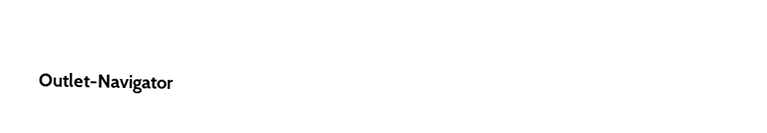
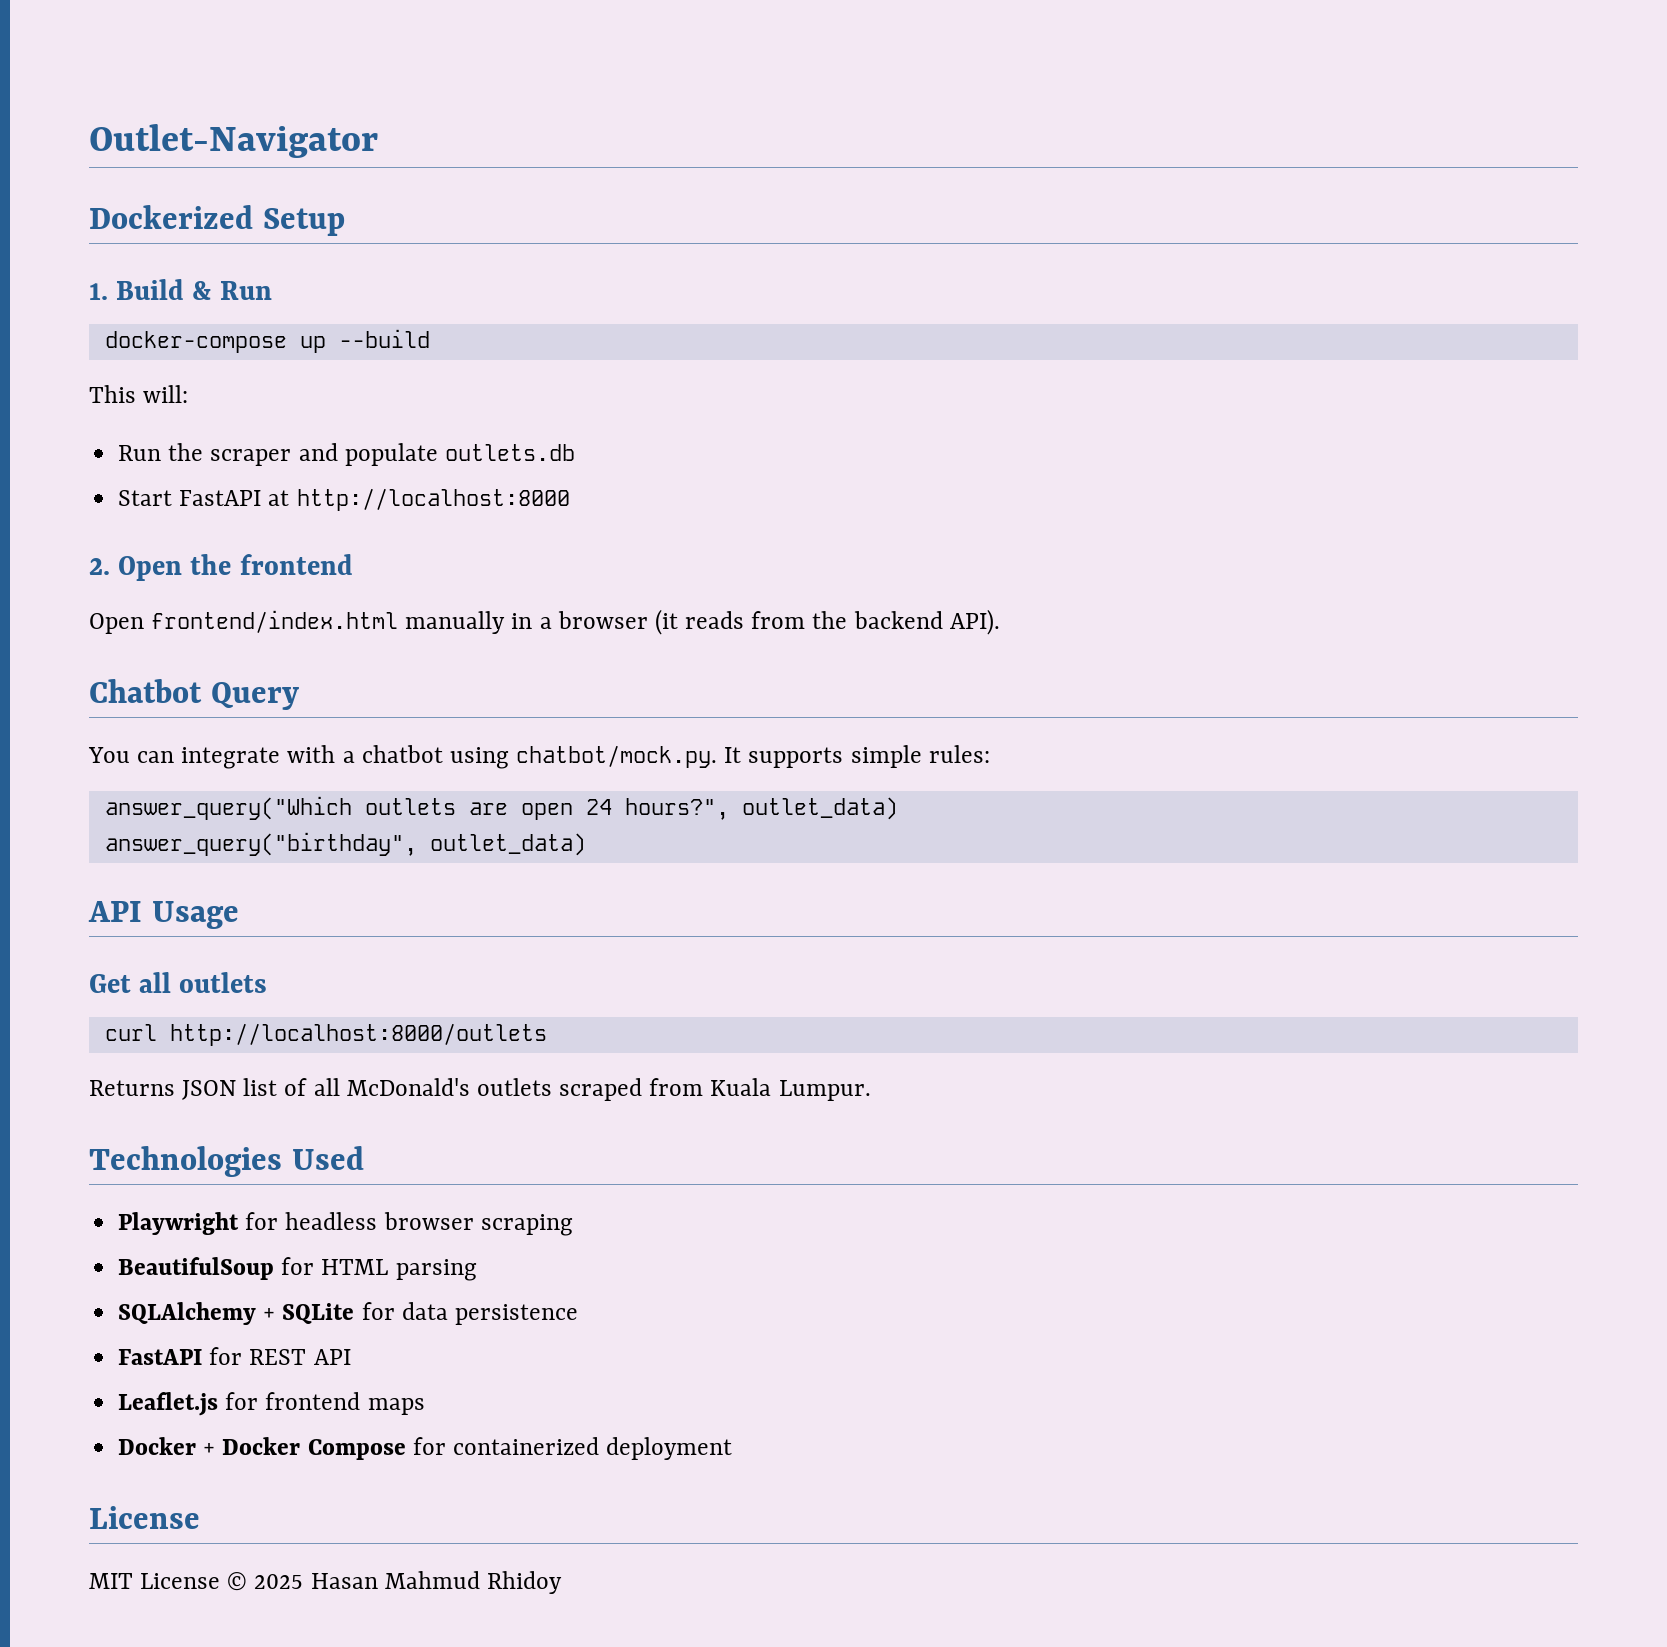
(174, 83) none -> [89,205,345,236] [89,279,272,300] [104,329,430,353] [89,385,189,403] [118,443,575,466] [118,488,570,511] [89,554,353,581] [89,609,1000,635] [89,679,299,710] [88,745,990,769] [104,796,898,820] [104,832,586,856] [88,901,239,929] [89,972,268,993] [104,1023,547,1046] [89,1078,871,1101] [89,1146,364,1177] [118,1212,573,1236] [118,1257,477,1281] [118,1302,578,1325] [118,1347,351,1365] [118,1392,425,1416] [118,1437,733,1460] [89,1506,200,1529] [89,1571,562,1594] // Dockerized Setup // 1. Build & Run // docker-compose up --build // This will: // Run the scraper and populate outlets.db // Start FastAPI at http://localhost:8000 // 2. Open the frontend // Open frontend/index.html manually in a browser (it reads from the backend API). // Chatbot Query // You can integrate with a chatbot using chatbot/mock.py. It supports simple rules: // answer_query("Which outlets are open 24 hours?", outlet_data) // answer_query("birthday", outlet_data) // API Usage // Get all outlets // curl http://localhost:8000/outlets // Returns JSON list of all McDonald's outlets scraped from Kuala Lumpur. // Technologies Used // Playwright for headless browser scraping // BeautifulSoup for HTML parsing // SQLAlchemy + SQLite for data persistence // FastAPI for REST API // Leaflet.js for frontend maps // Docker + Docker Compose for containerized deployment // License // MIT License © 2025 Hasan Mahmud Rhidoy

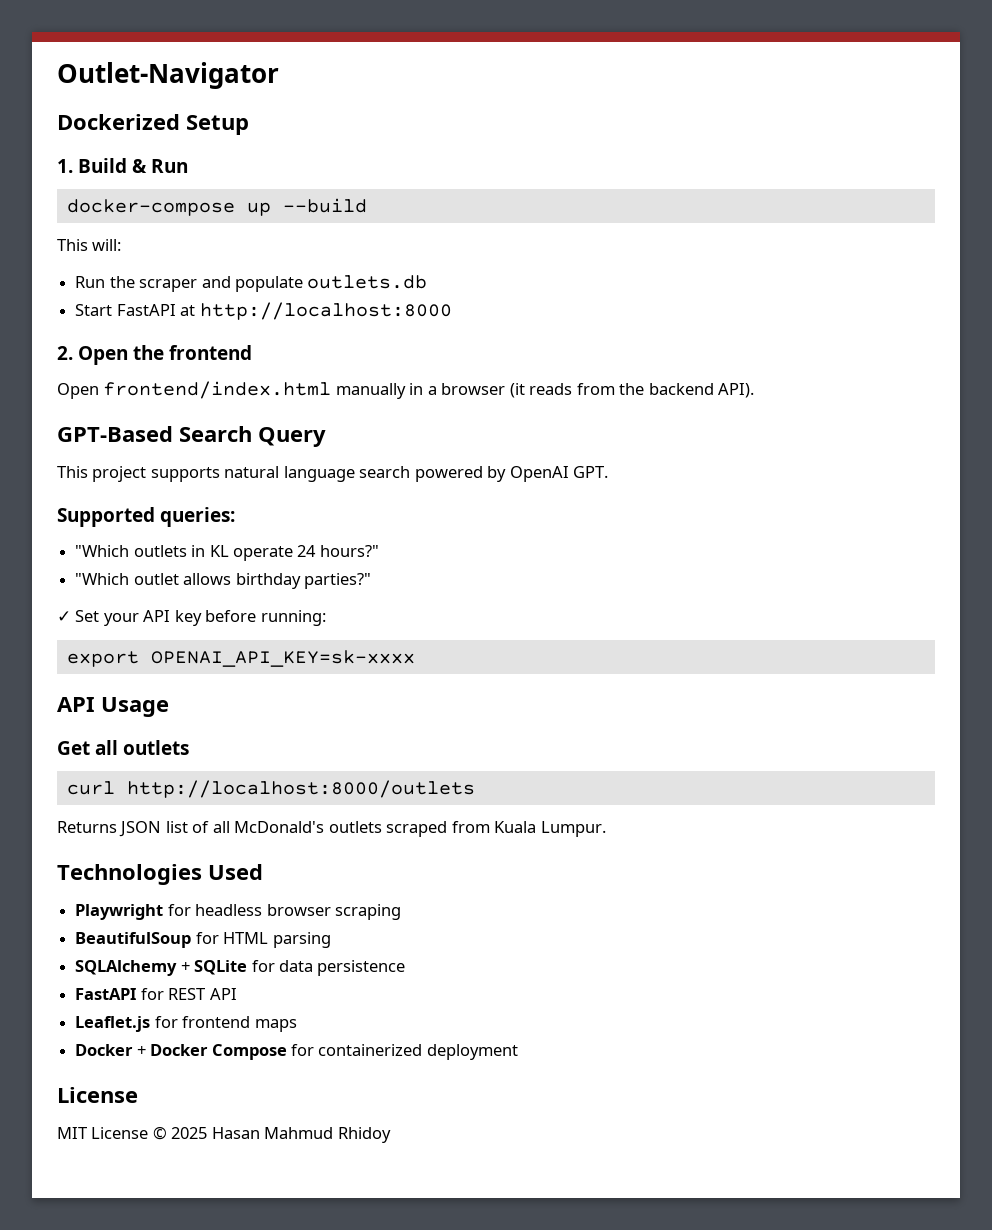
[89,679,202,703] Chatbot -> [57,426,252,442] GPT-Based Search
[88,745,990,769] [104,796,898,820] [104,832,586,856] You can integrate with a chatbot using chatbot/mock.py. It supports simple rules: // answer_query("Which outlets are open 24 hours?", outlet_data) // answer_query("birthday", outlet_data) -> [57,466,609,482] [57,507,236,527] [75,545,379,561] [75,573,371,589] [57,610,326,626] [66,650,415,667] This project supports natural language search powered by OpenAI GPT. // Supported queries: // "Which outlets in KL operate 24 hours?" // "Which outlet allows birthday parties?" // ✓ Set your API key before running: // export OPENAI_API_KEY=sk-xxxx

